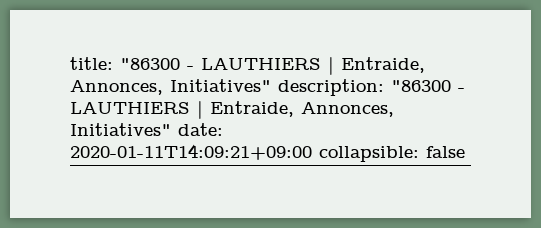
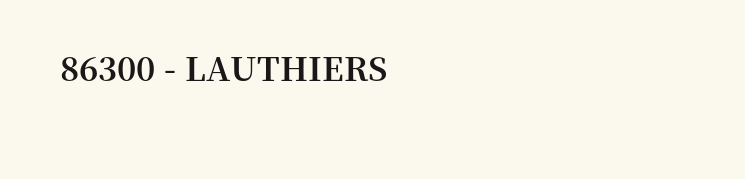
[70,57,425,75] [70,79,465,96] [70,101,394,119] [70,123,223,136] [70,144,465,162] title: "86300 - LAUTHIERS | Entraide, Annonces, Initiatives" description: "86300 - LAUTHIERS | Entraide, Annonces, Initiatives" date: 2020-01-11T14:09:21+09:00 collapsible: false -> [60,57,387,81] 86300 - LAUTHIERS

